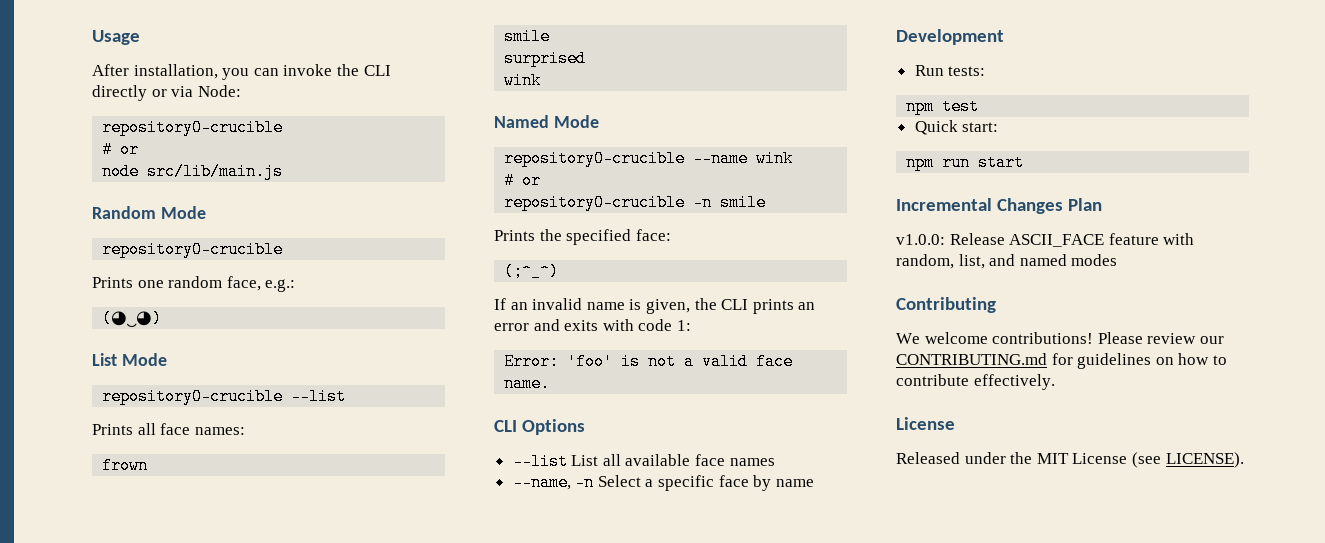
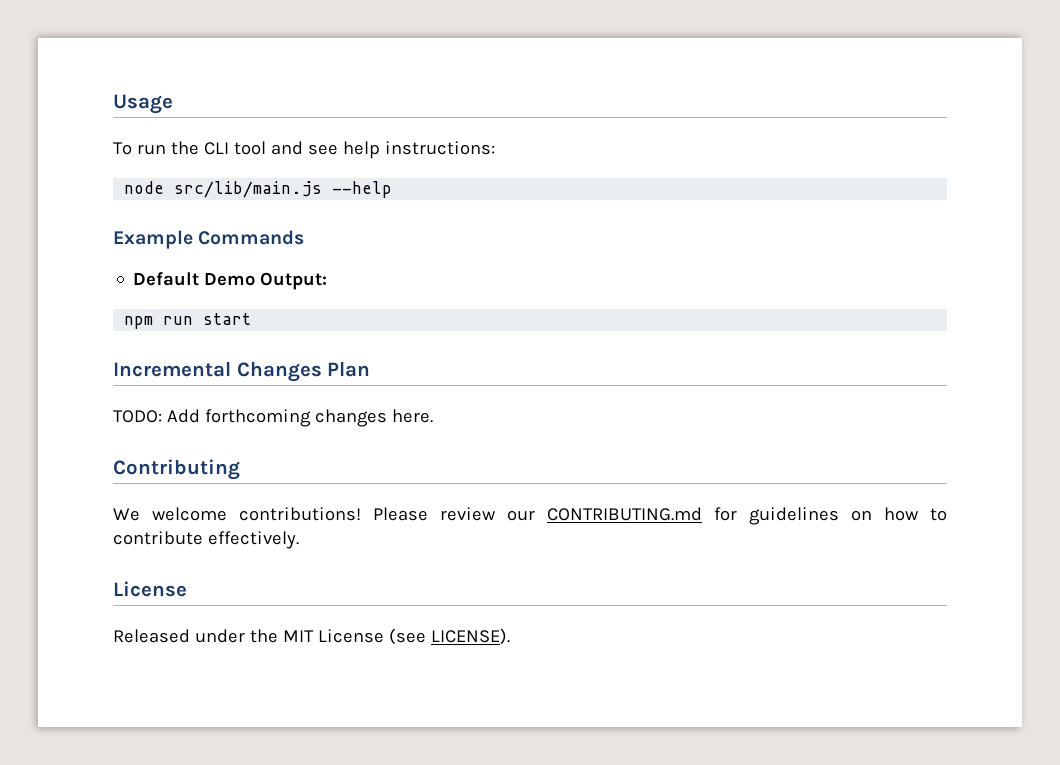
[92,64,391,80] [92,85,241,101] [102,119,284,136] [102,141,140,158] [102,163,284,180] [92,206,206,219] [102,241,284,258] [92,276,296,292] [102,310,163,327] [92,353,167,366] [102,388,347,405] [92,423,245,435] [102,457,149,474] [504,28,551,45] [504,50,587,67] [504,72,542,89] [494,115,599,128] [504,150,794,167] [504,172,542,189] [504,194,767,211] [494,229,671,245] [504,263,560,280] [494,298,816,314] [494,319,691,331] [504,353,794,370] [504,375,551,392] [494,419,585,435] [512,453,775,470] [512,474,814,491] [896,29,1004,45] [914,65,986,76] [906,98,980,115] [914,120,999,135] After installation, you can invoke the CLI directly or via Node: // repository0-crucible // # or // node src/lib/main.js // Random Mode // repository0-crucible // Prints one random face, e.g.: // (◕‿◕) // List Mode // repository0-crucible --list // Prints all face names: // frown // smile // surprised // wink // Named Mode // repository0-crucible --name wink // # or // repository0-crucible -n smile // Prints the specified face: // (;^_^) // If an invalid name is given, the CLI prints an error and exits with code 1: // Error: 'foo' is not a valid face name. // CLI Options // --list List all available face names // --name, -n Select a specific face by name // Development // Run tests: // npm test // Quick start: -> [113,141,495,159] [124,181,393,198] [113,230,305,249] [133,272,328,290] To run the CLI tool and see help instructions: // node src/lib/main.js --help // Example Commands // Default Demo Output:
[896,233,1195,247] [896,254,1118,269] v1.0.0: Release ASCII_FACE feature with random, list, and named modes -> [113,409,433,427] TODO: Add forthcoming changes here.

